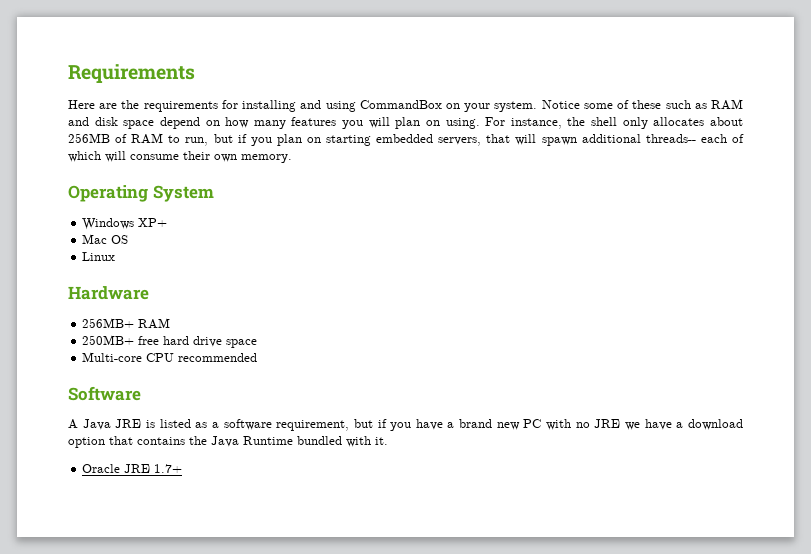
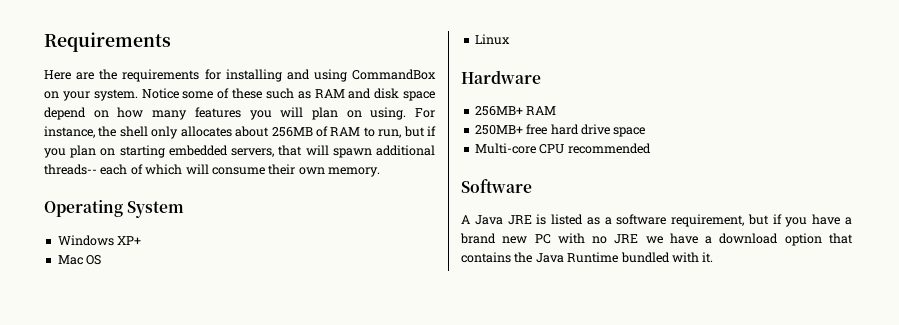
[82,464,183,473] // Oracle JRE 1.7+ -> (714, 257) none

